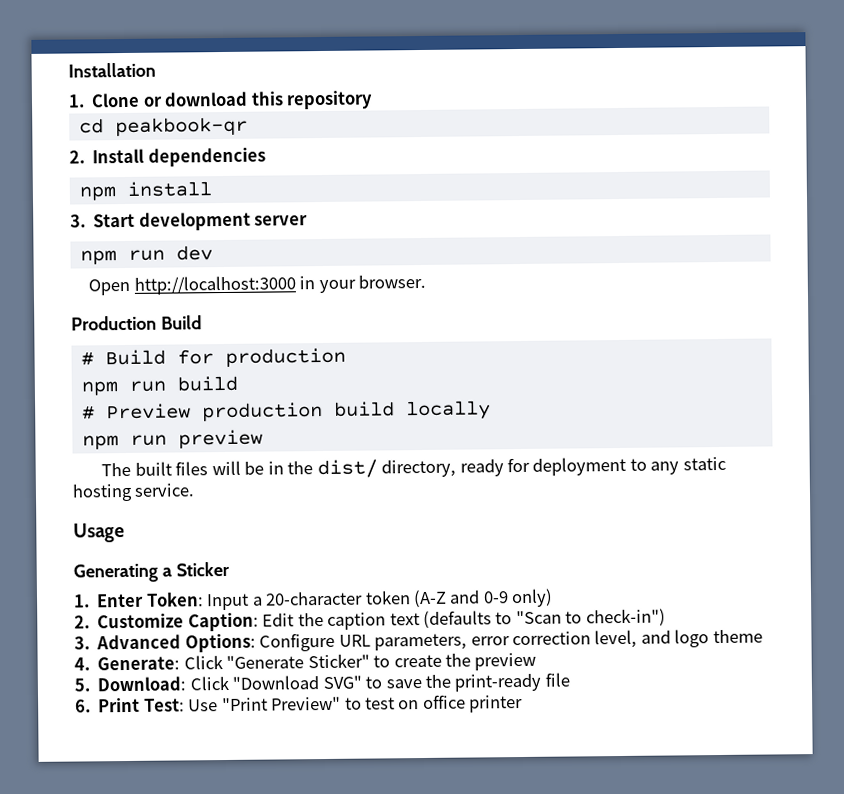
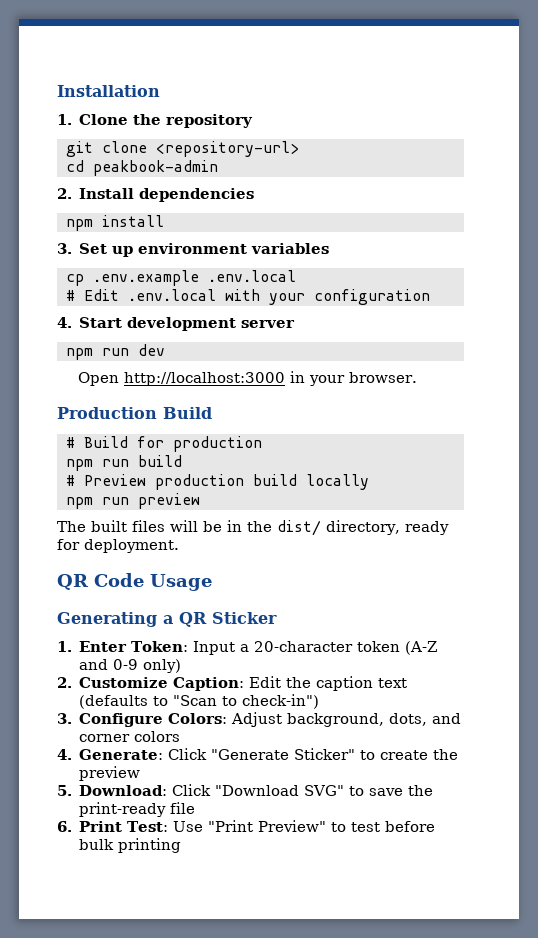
[142,90,374,110] or download this repository -> [133,114,254,128] [65,141,299,157] the repository // git clone <repository-url>
[114,116,248,137] peakbook-qr -> [92,160,218,176] peakbook-admin
(86, 221) none -> [79,243,330,257] [65,270,296,286] [65,289,430,305] [57,317,72,328] Set up environment variables // cp .env.example .env.local // # Edit .env.local with your configuration // 4.
[532,456,726,476] [72,483,195,502] deployment to any static hosting service. // -> [84,539,179,553] [57,573,144,590] deployment. // QR Code
(172, 572) none -> [179,612,207,627] QR
[96,629,763,653] Advanced Options: Configure URL parameters, error correction level, and logo theme -> [79,712,462,727] [79,731,181,742] Configure Colors: Adjust background, dots, and corner colors
[398,694,524,713] on office printer -> [385,821,436,832] [79,838,182,853] before bulk printing

